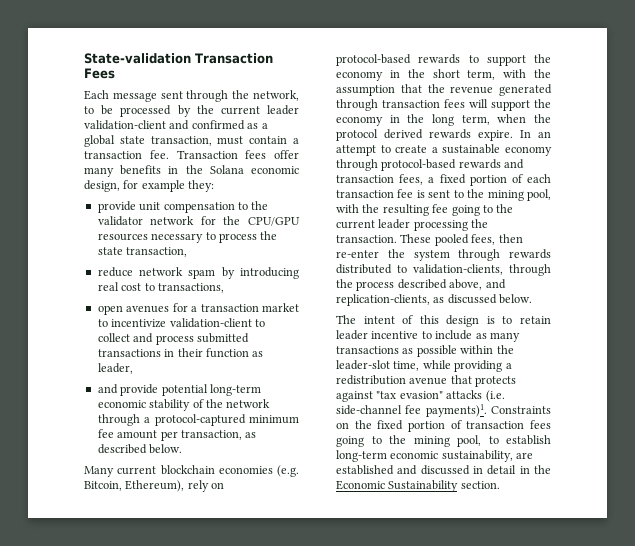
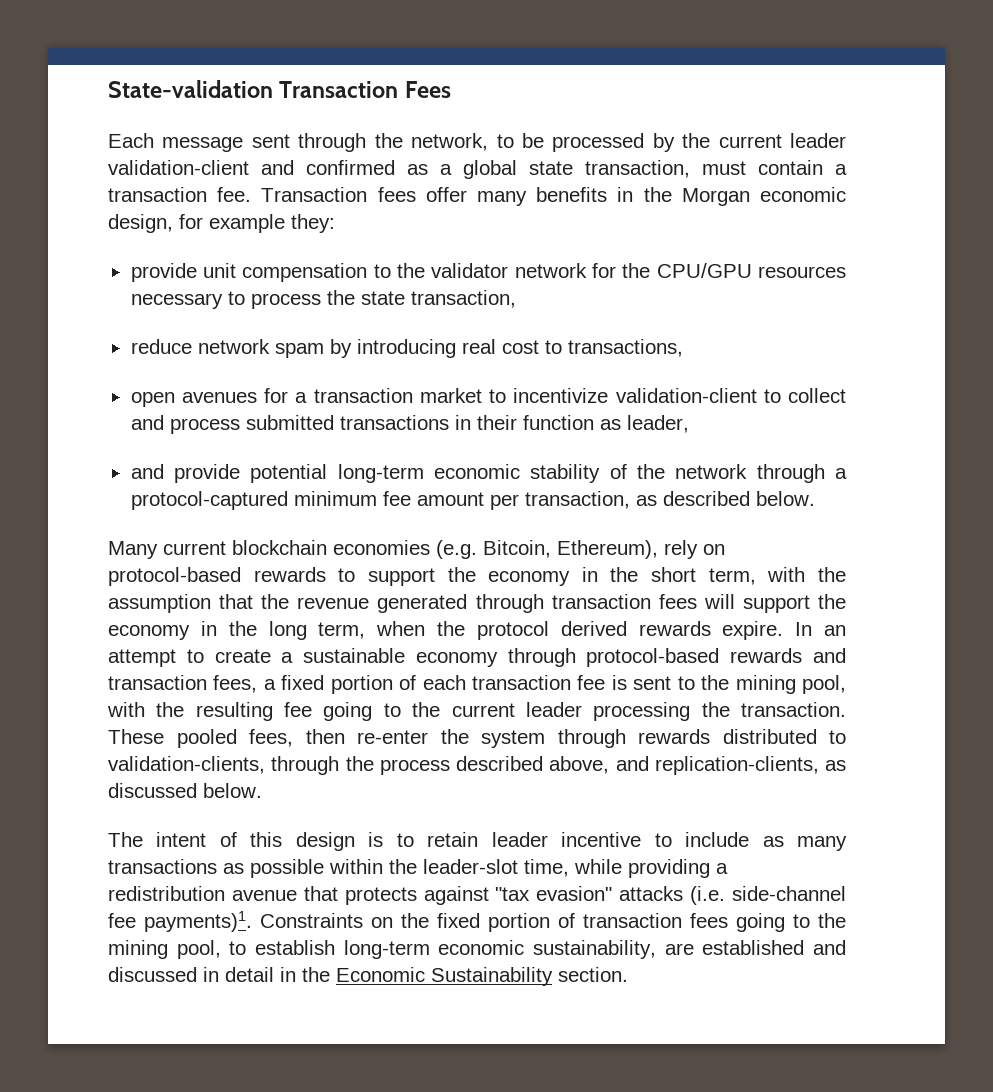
[209,165,244,174] Solana -> [681,188,750,206] Morgan

